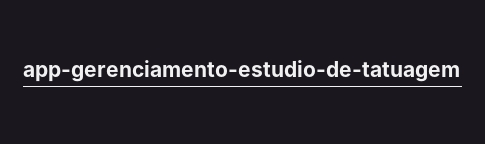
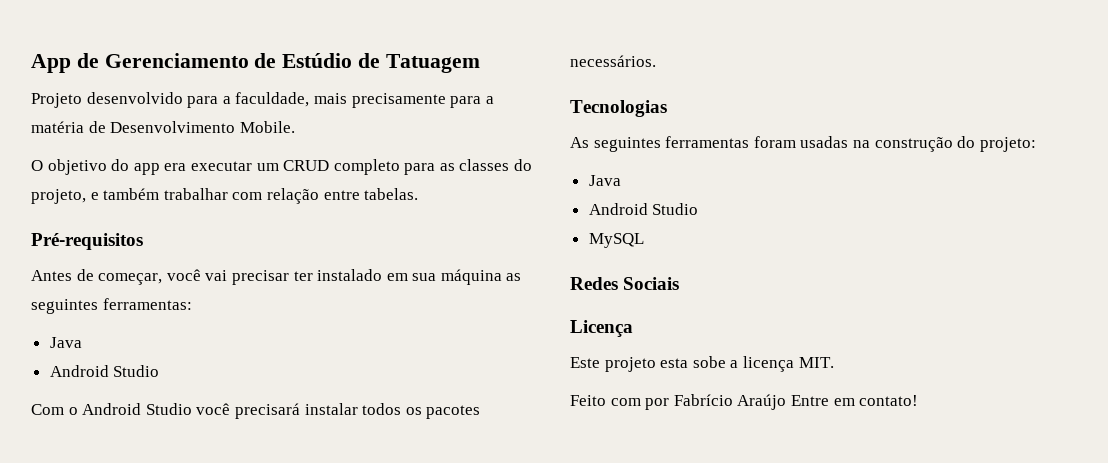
[23,60,460,82] app-gerenciamento-estudio-de-tatuagem -> [31,53,480,73] [31,92,494,108] [31,121,295,133] [31,159,533,175] [31,188,419,204] [31,233,143,250] [31,269,522,285] [31,298,192,314] [49,337,82,348] [49,365,160,377] [31,403,481,419] [570,55,656,67] [570,100,667,117] [570,136,1036,152] [588,175,621,186] [588,203,699,215] [588,233,644,248] [570,277,680,290] [570,320,633,337] [570,356,834,372] [570,394,919,410] App de Gerenciamento de Estúdio de Tatuagem // Projeto desenvolvido para a faculdade, mais precisamente para a matéria de Desenvolvimento Mobile. // O objetivo do app era executar um CRUD completo para as classes do projeto, e também trabalhar com relação entre tabelas. // Pré-requisitos // Antes de começar, você vai precisar ter instalado em sua máquina as seguintes ferramentas: // Java // Android Studio // Com o Android Studio você precisará instalar todos os pacotes necessários. // Tecnologias // As seguintes ferramentas foram usadas na construção do projeto: // Java // Android Studio // MySQL // Redes Sociais // Licença // Este projeto esta sobe a licença MIT. // Feito com por Fabrício Araújo Entre em contato!

